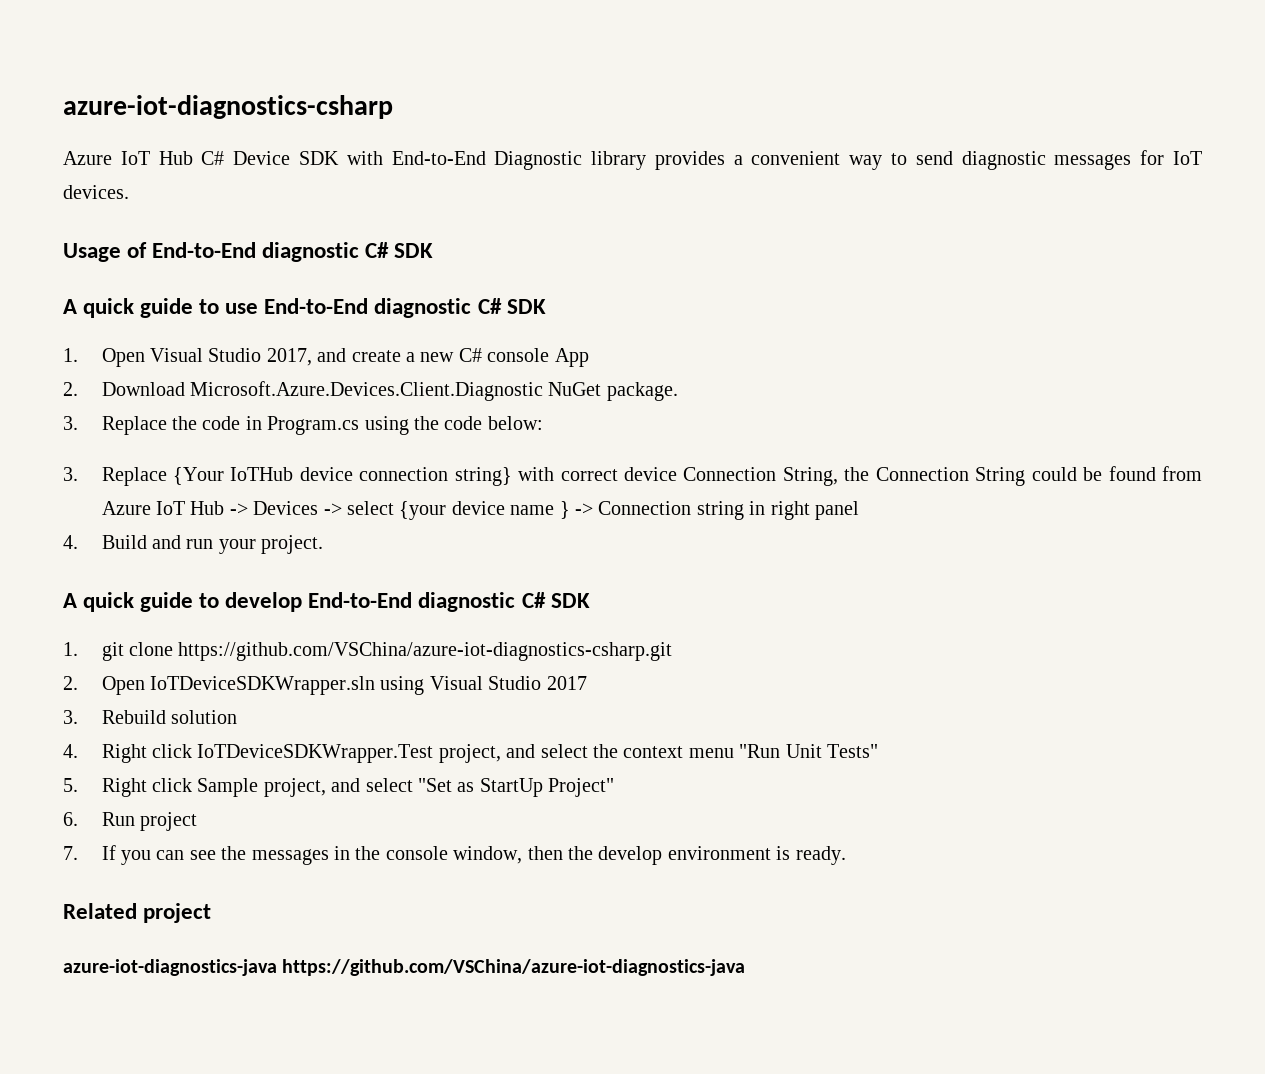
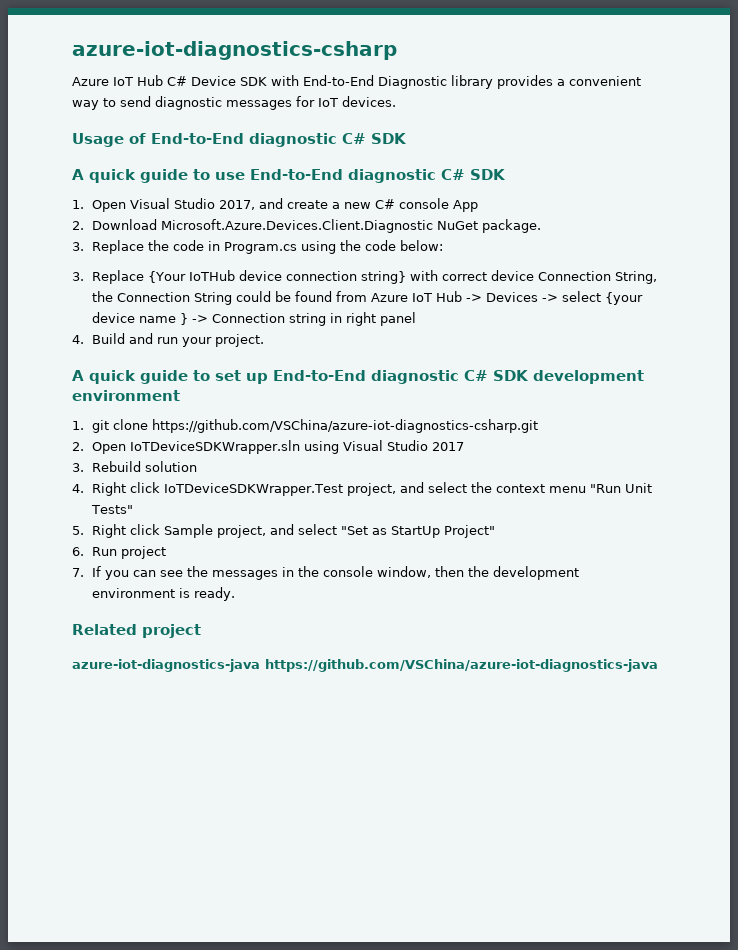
[225,592,590,612] develop End-to-End diagnostic C# SDK -> [215,370,644,384] [72,390,180,401] set up End-to-End diagnostic C# SDK development environment
[598,846,663,865] develop -> [493,566,580,580] development

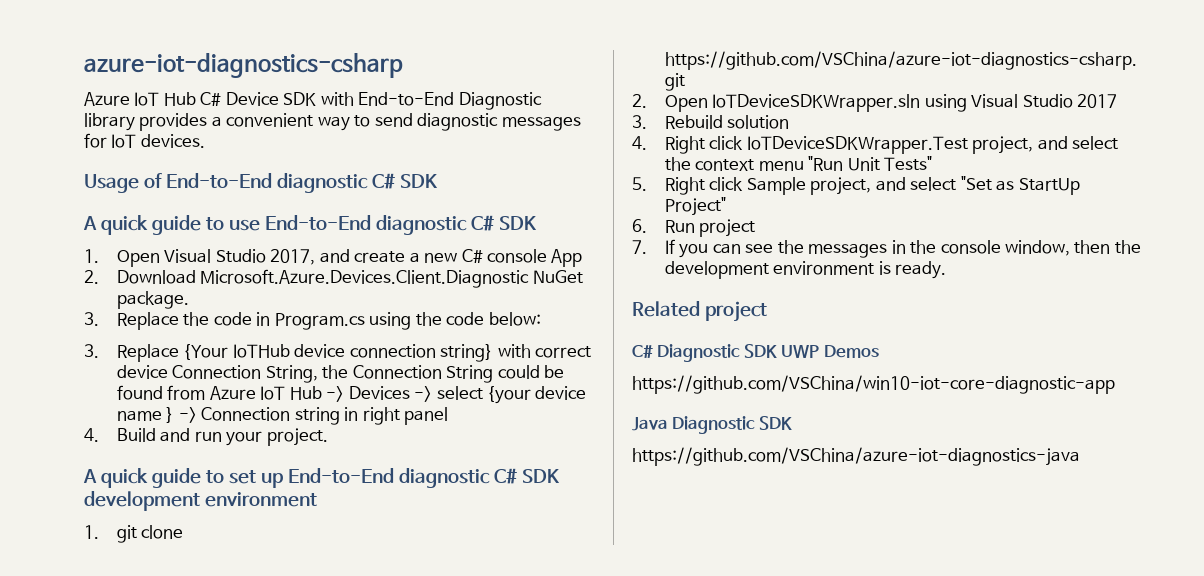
[72,659,260,672] azure-iot-diagnostics-java -> [632,344,879,362] [632,375,1115,394] [632,416,792,434] C# Diagnostic SDK UWP Demos // https://github.com/VSChina/win10-iot-core-diagnostic-app // Java Diagnostic SDK //

